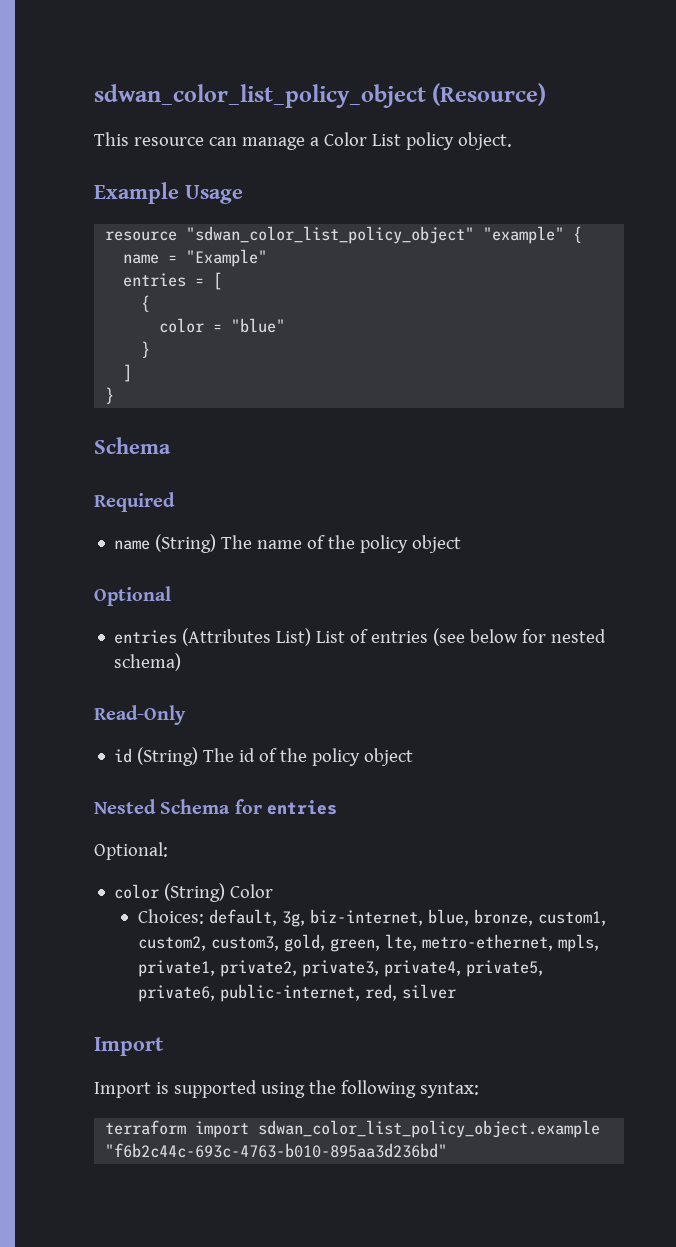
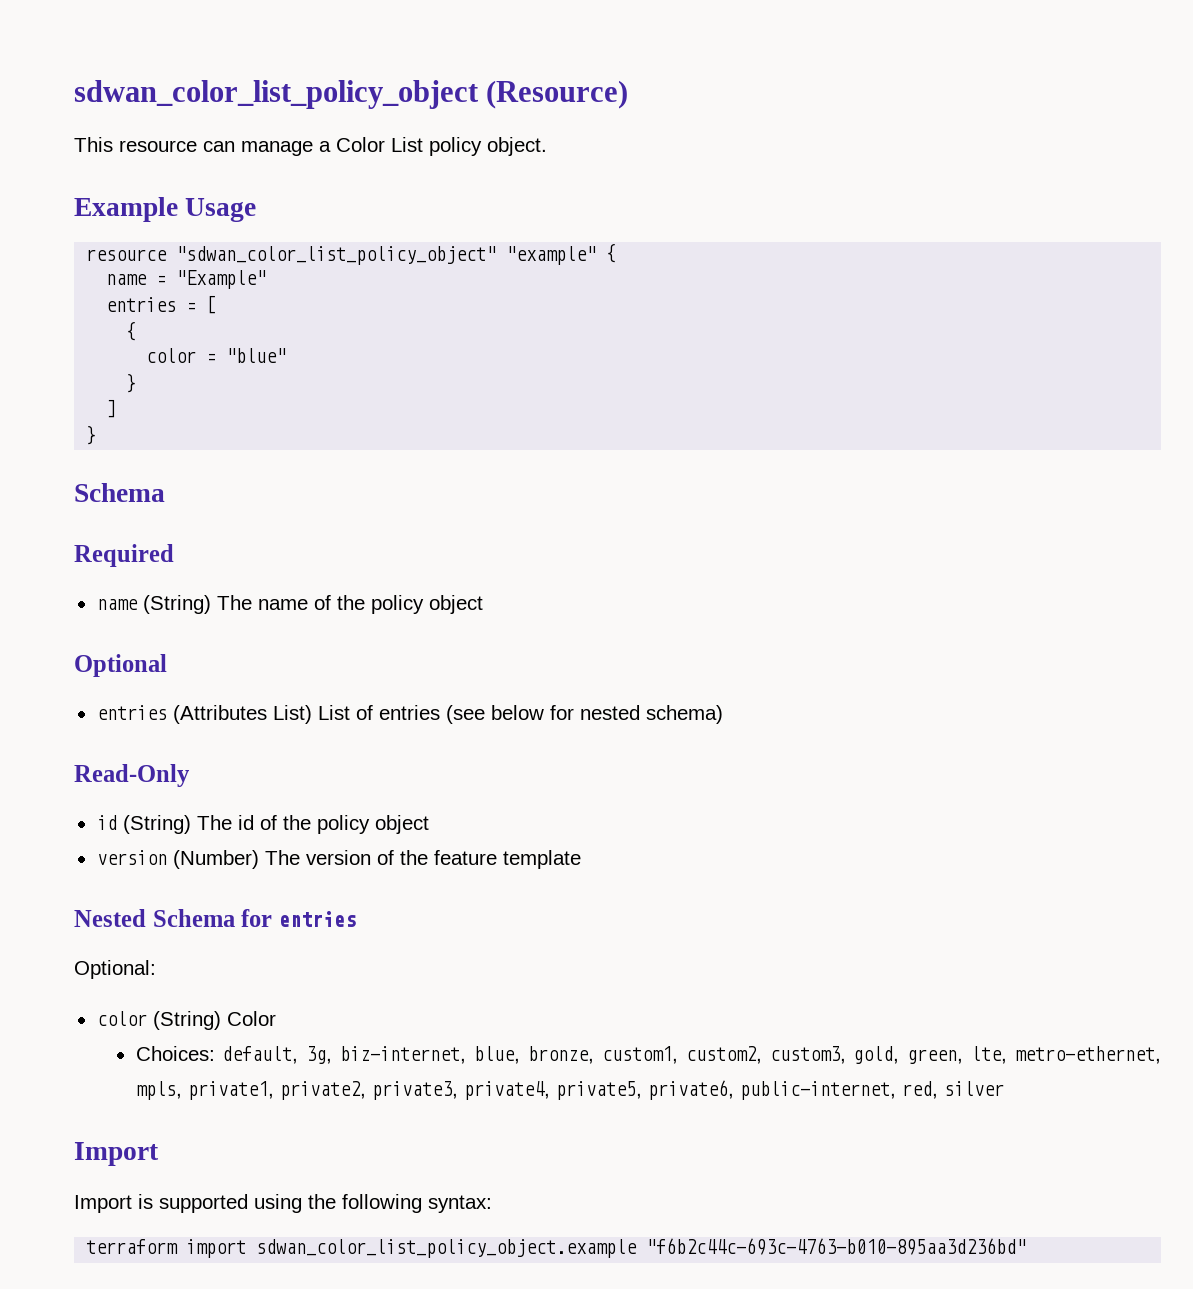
(414, 757) none -> [96,850,581,869] // version (Number) The version of the feature template

